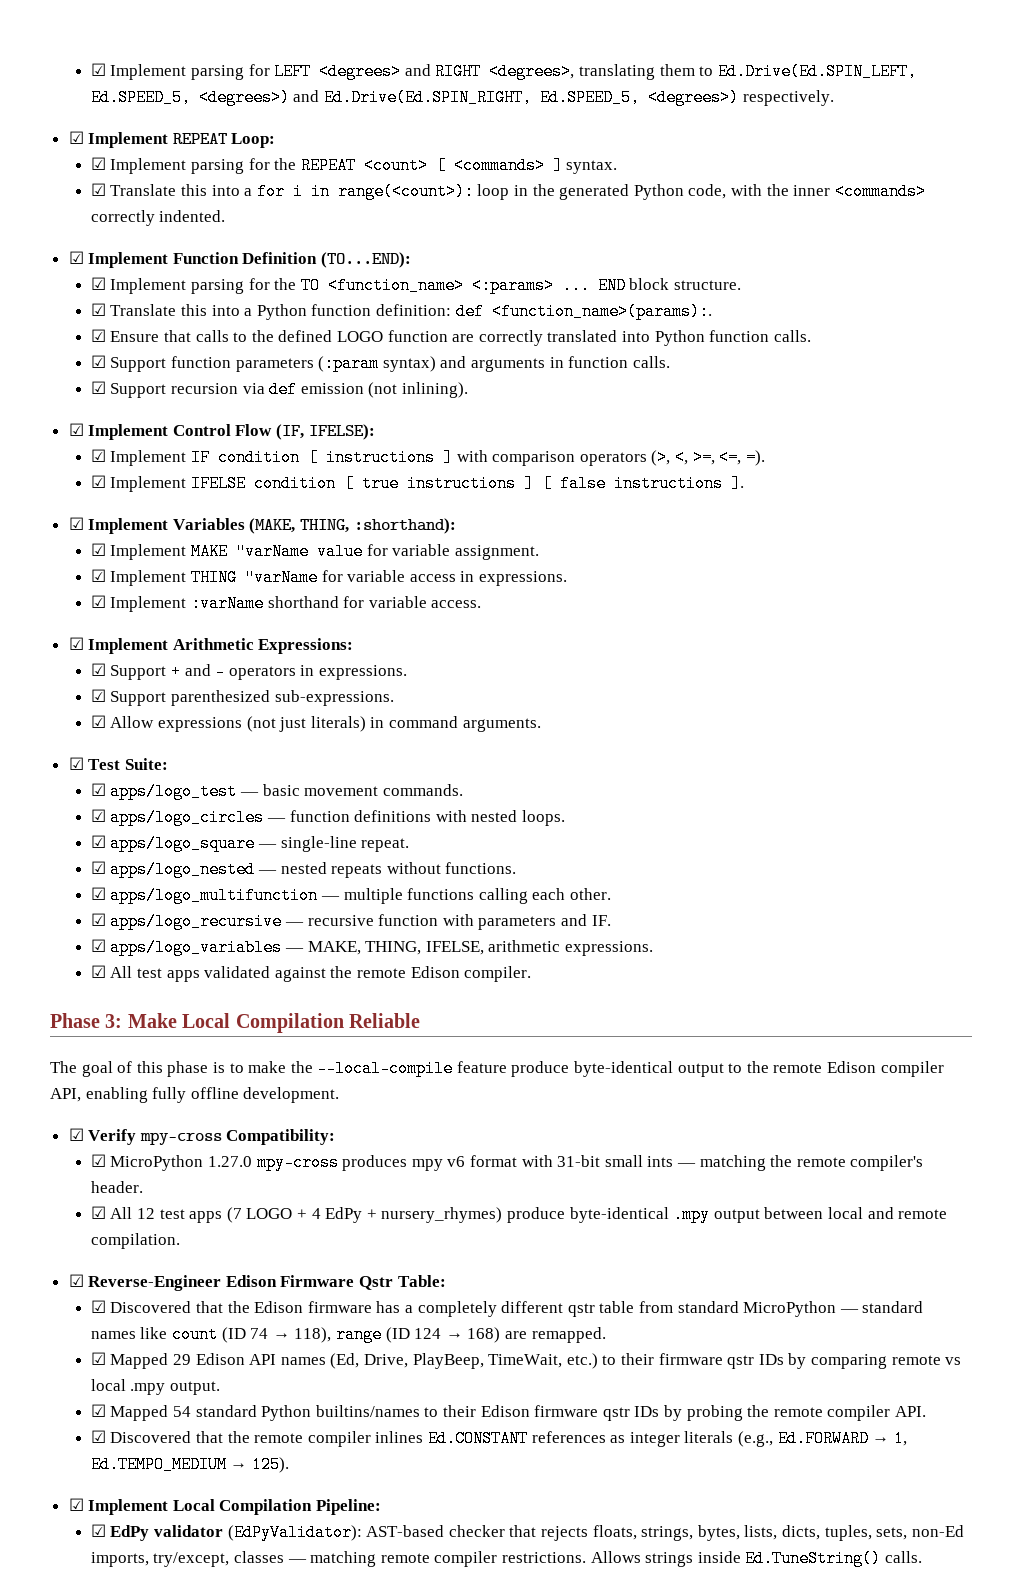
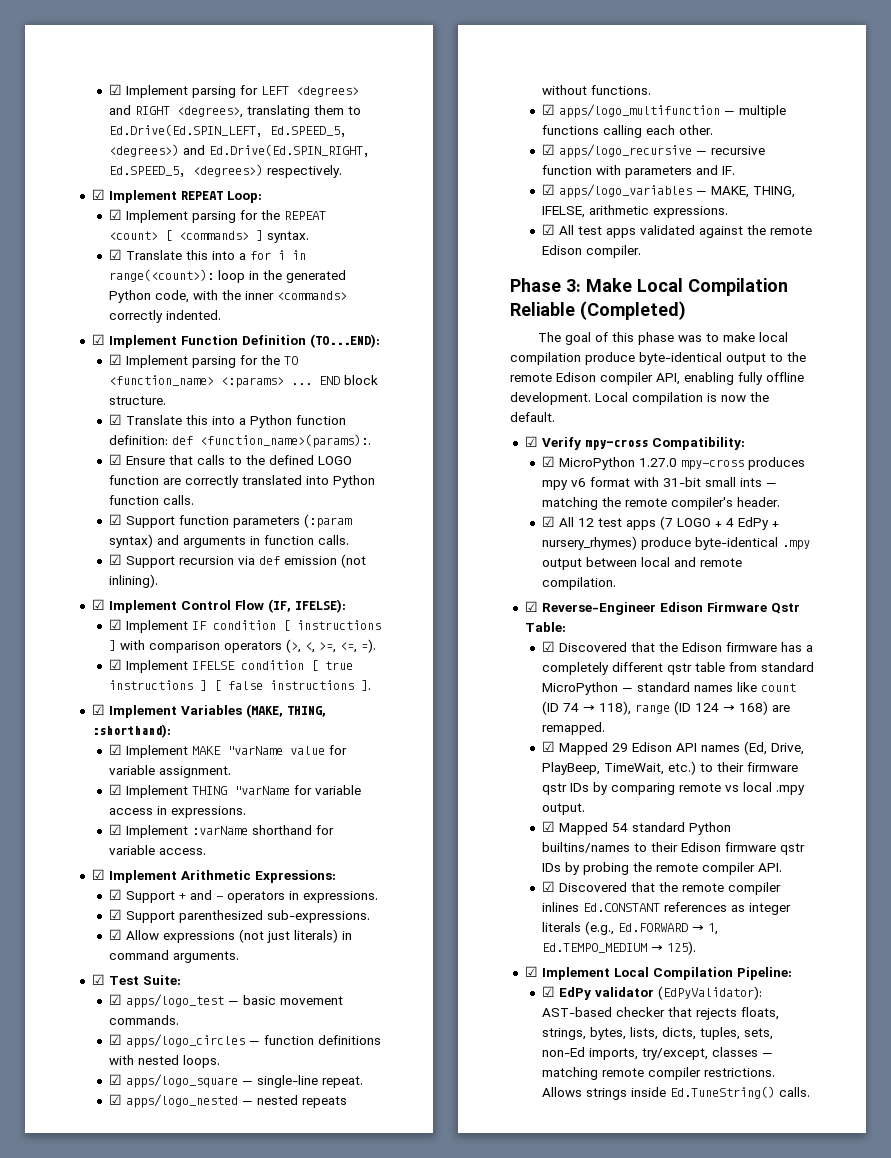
(420, 1020) none -> [580,301,686,320] (Completed)
[212,1062,225,1073] is -> [678,335,703,342] was
[290,1060,507,1077] the --local-compile feature -> [759,332,789,342] [510,352,581,365] local compilation
(340, 1095) none -> [595,392,769,405] [510,412,555,422] Local compilation is now the default.

